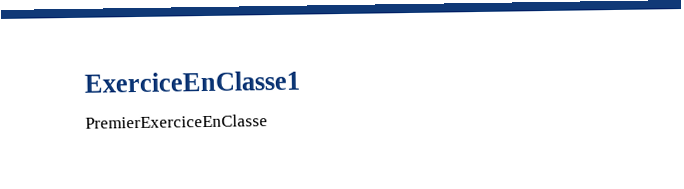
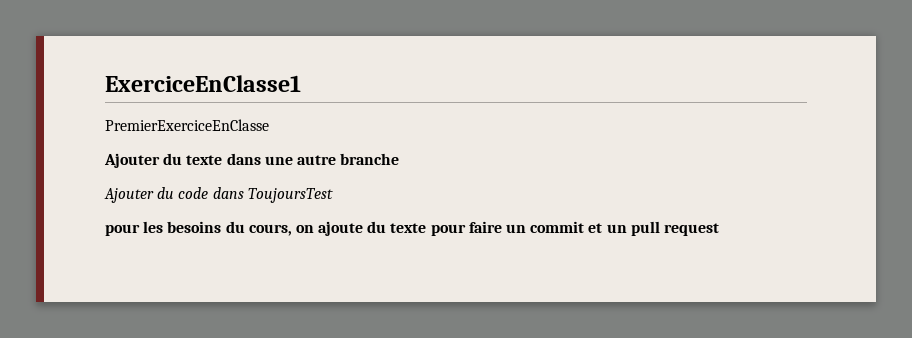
(268, 121) none -> [104,153,400,168] [104,187,333,203] [105,221,719,236] // Ajouter du texte dans une autre branche // Ajouter du code dans ToujoursTest // pour les besoins du cours, on ajoute du texte pour faire un commit et un pull request

